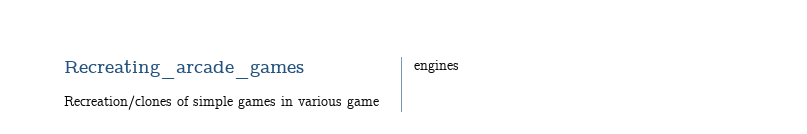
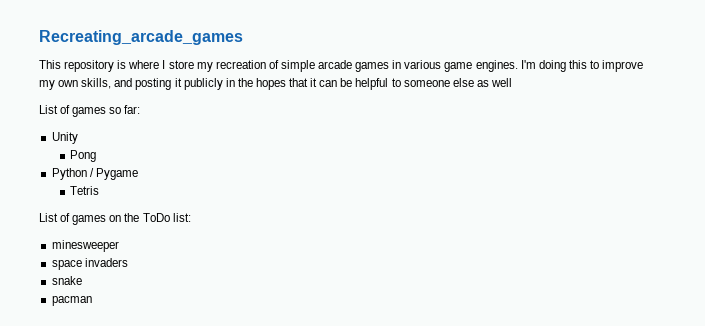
[64,95,172,110] Recreation/clones -> [39,60,266,72] This repository is where I store my recreation
(233, 102) none -> [318,60,353,69] arcade
[414,60,459,73] engines -> [475,60,644,72] [39,78,512,90] [39,105,141,117] [51,132,78,144] [70,150,97,162] [51,168,138,180] [70,186,100,195] [39,213,191,225] [51,240,119,252] [51,258,128,270] [51,276,82,285] [51,296,92,306] engines. I'm doing this to improve my own skills, and posting it publicly in the hopes that it can be helpful to someone else as well // List of games so far: // Unity // Pong // Python / Pygame // Tetris // List of games on the ToDo list: // minesweeper // space invaders // snake // pacman

